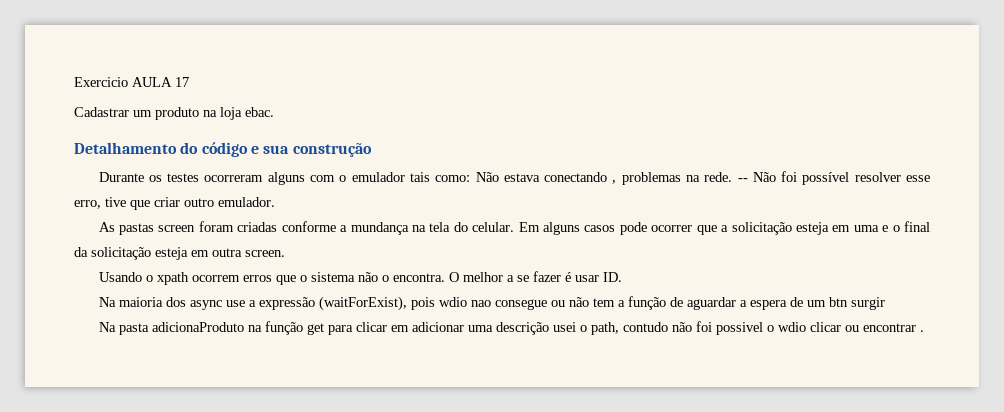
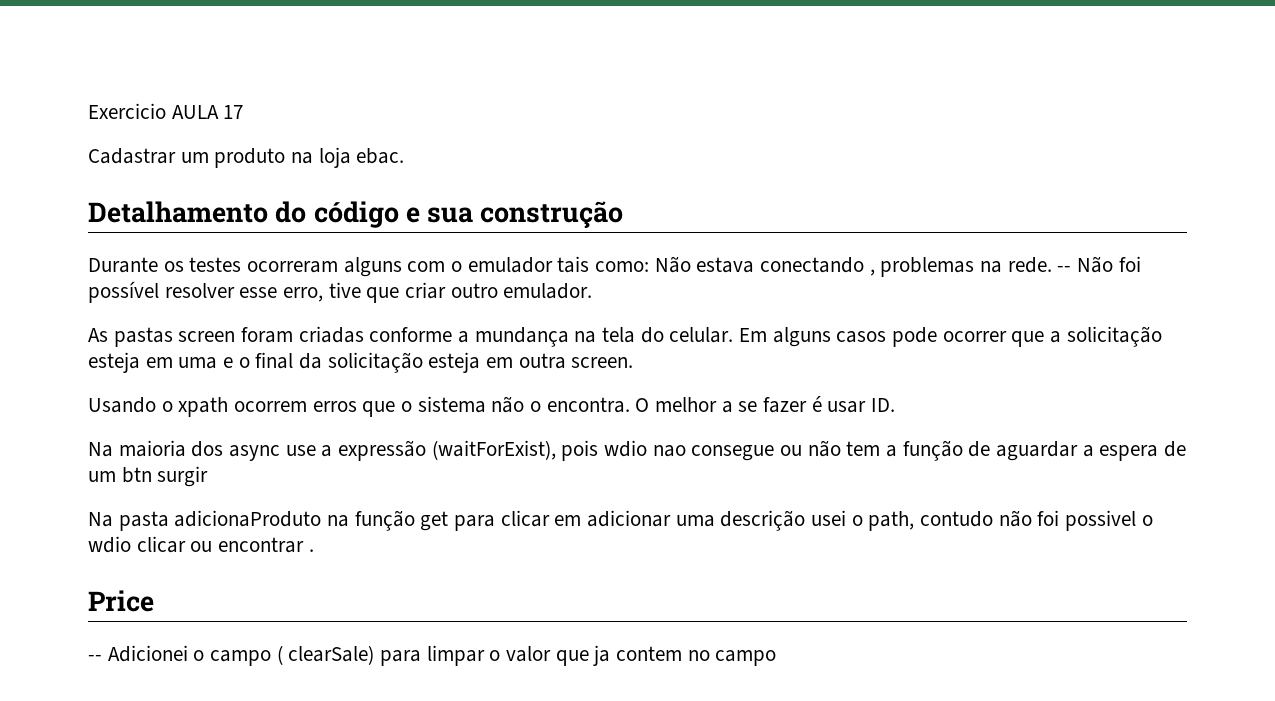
(924, 331) none -> [88,590,154,612] [88,645,777,666] // Price // -- Adicionei o campo ( clearSale) para limpar o valor que ja contem no campo

